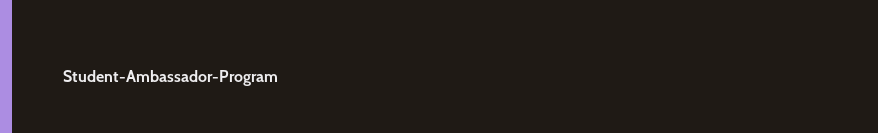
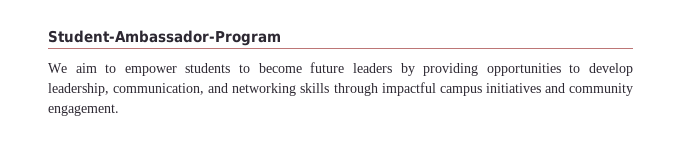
(278, 78) none -> [48,62,634,76] [48,82,634,96] [48,104,119,116] // We aim to empower students to become future leaders by providing opportunities to develop leadership, communication, and networking skills through impactful campus initiatives and community engagement.

